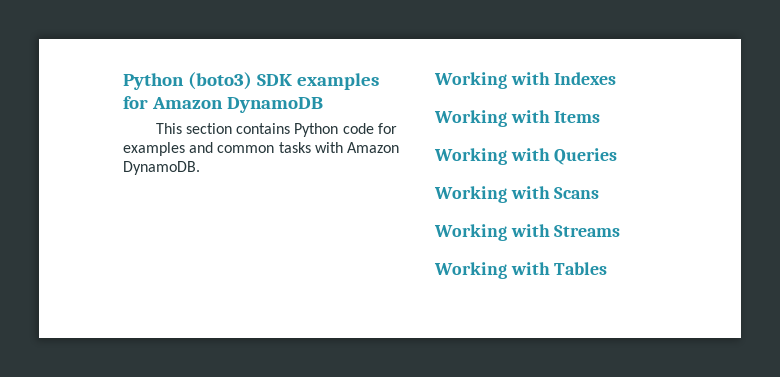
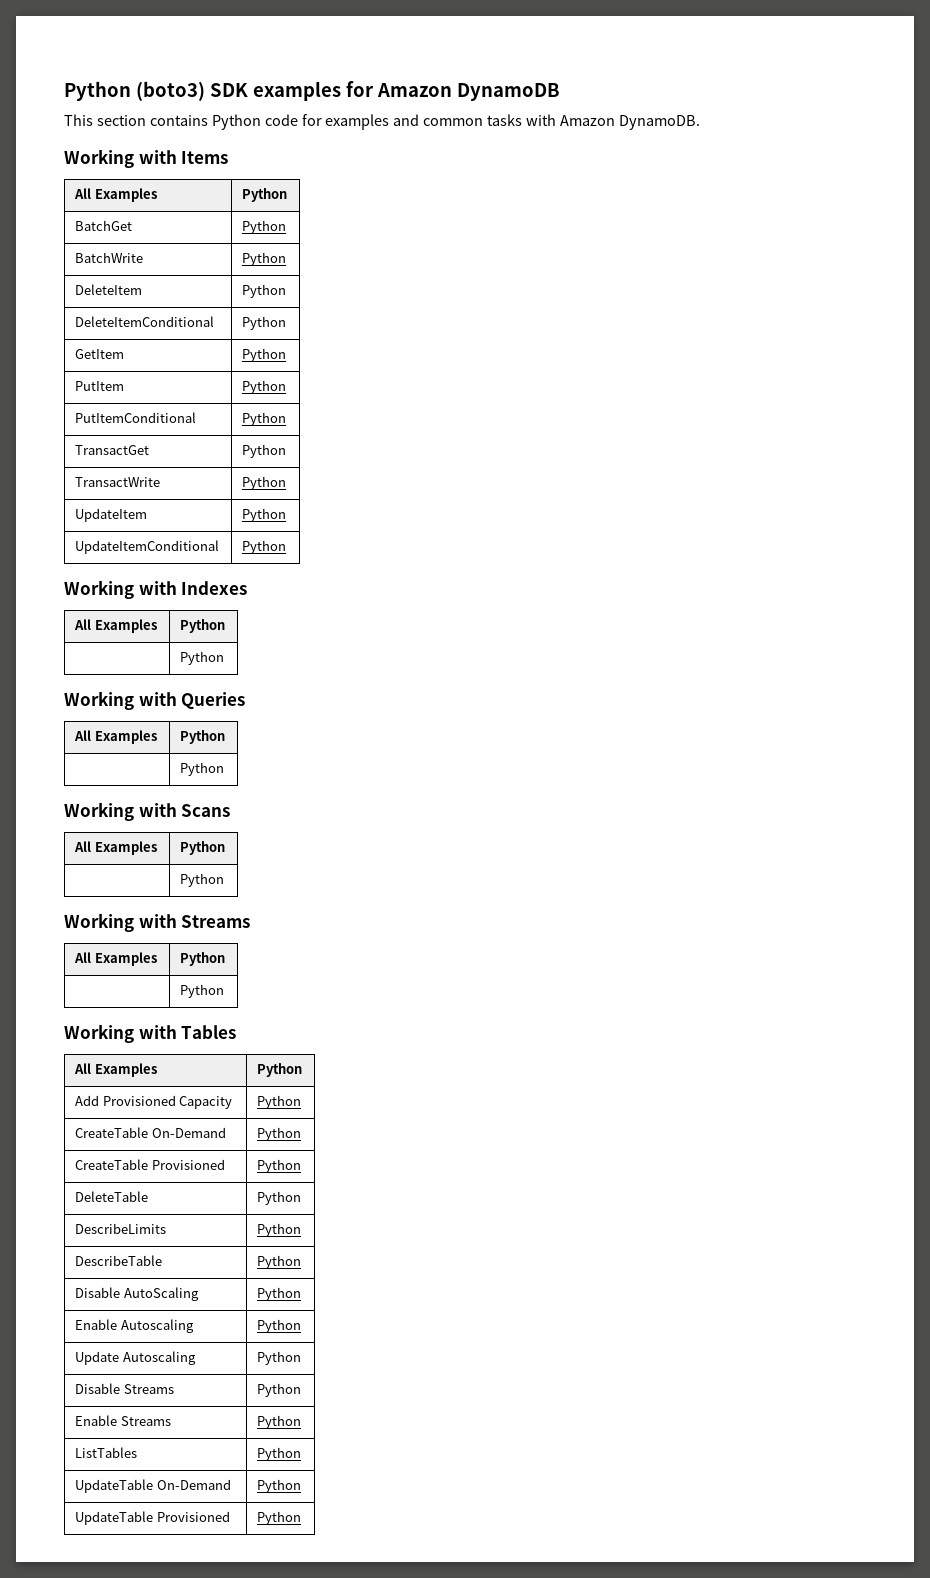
[554,72,617,85] [434,110,601,127] Indexes // Working with Items -> [181,151,229,164] [74,188,157,202] [242,188,288,202] [75,220,133,231] [242,220,287,234] [75,252,144,263] [242,252,287,266] [75,284,143,295] [242,284,287,298] [75,316,215,327] [242,316,287,330] [75,349,125,359] [242,348,287,362] [75,381,125,391] [242,380,287,394] [75,412,197,423] [242,412,287,426] [75,445,150,455] [242,444,287,458] [75,477,161,487] [242,476,287,490] [75,508,148,522] [242,508,287,522] [75,540,220,554] [242,540,287,554] [64,580,248,599] [74,619,157,633] [180,619,226,633] [180,651,225,665] Items // All Examples | Python // BatchGet | Python // BatchWrite | Python // DeleteItem | Python // DeleteItemConditional | Python // GetItem | Python // PutItem | Python // PutItemConditional | Python // TransactGet | Python // TransactWrite | Python // UpdateItem | Python // UpdateItemConditional | Python // Working with Indexes // All Examples | Python // | Python
(618, 156) none -> [74,730,157,744] [180,730,226,744] [180,762,225,776] // All Examples | Python // | Python
(600, 193) none -> [74,841,157,855] [180,841,226,855] [180,873,225,887] // All Examples | Python // | Python
(621, 231) none -> [74,952,157,966] [180,952,226,966] [180,984,225,998] // All Examples | Python // | Python
(608, 268) none -> [74,1063,157,1077] [257,1063,303,1077] [75,1095,233,1109] [257,1095,302,1109] [75,1127,226,1138] [257,1127,302,1141] [75,1159,225,1170] [257,1159,302,1173] [75,1191,149,1202] [257,1191,302,1205] [75,1223,167,1234] [257,1223,302,1237] [75,1255,163,1266] [257,1255,302,1269] [75,1287,199,1301] [257,1287,302,1301] [75,1319,194,1333] [257,1319,302,1333] [75,1351,196,1365] [257,1351,302,1365] [75,1383,174,1394] [257,1383,302,1397] [75,1415,171,1426] [257,1415,302,1429] [75,1447,138,1458] [257,1447,302,1461] [75,1479,231,1493] [257,1479,302,1493] [75,1511,230,1525] [257,1511,302,1525] // All Examples | Python // Add Provisioned Capacity | Python // CreateTable On-Demand | Python // CreateTable Provisioned | Python // DeleteTable | Python // DescribeLimits | Python // DescribeTable | Python // Disable AutoScaling | Python // Enable Autoscaling | Python // Update Autoscaling | Python // Disable Streams | Python // Enable Streams | Python // ListTables | Python // UpdateTable On-Demand | Python // UpdateTable Provisioned | Python

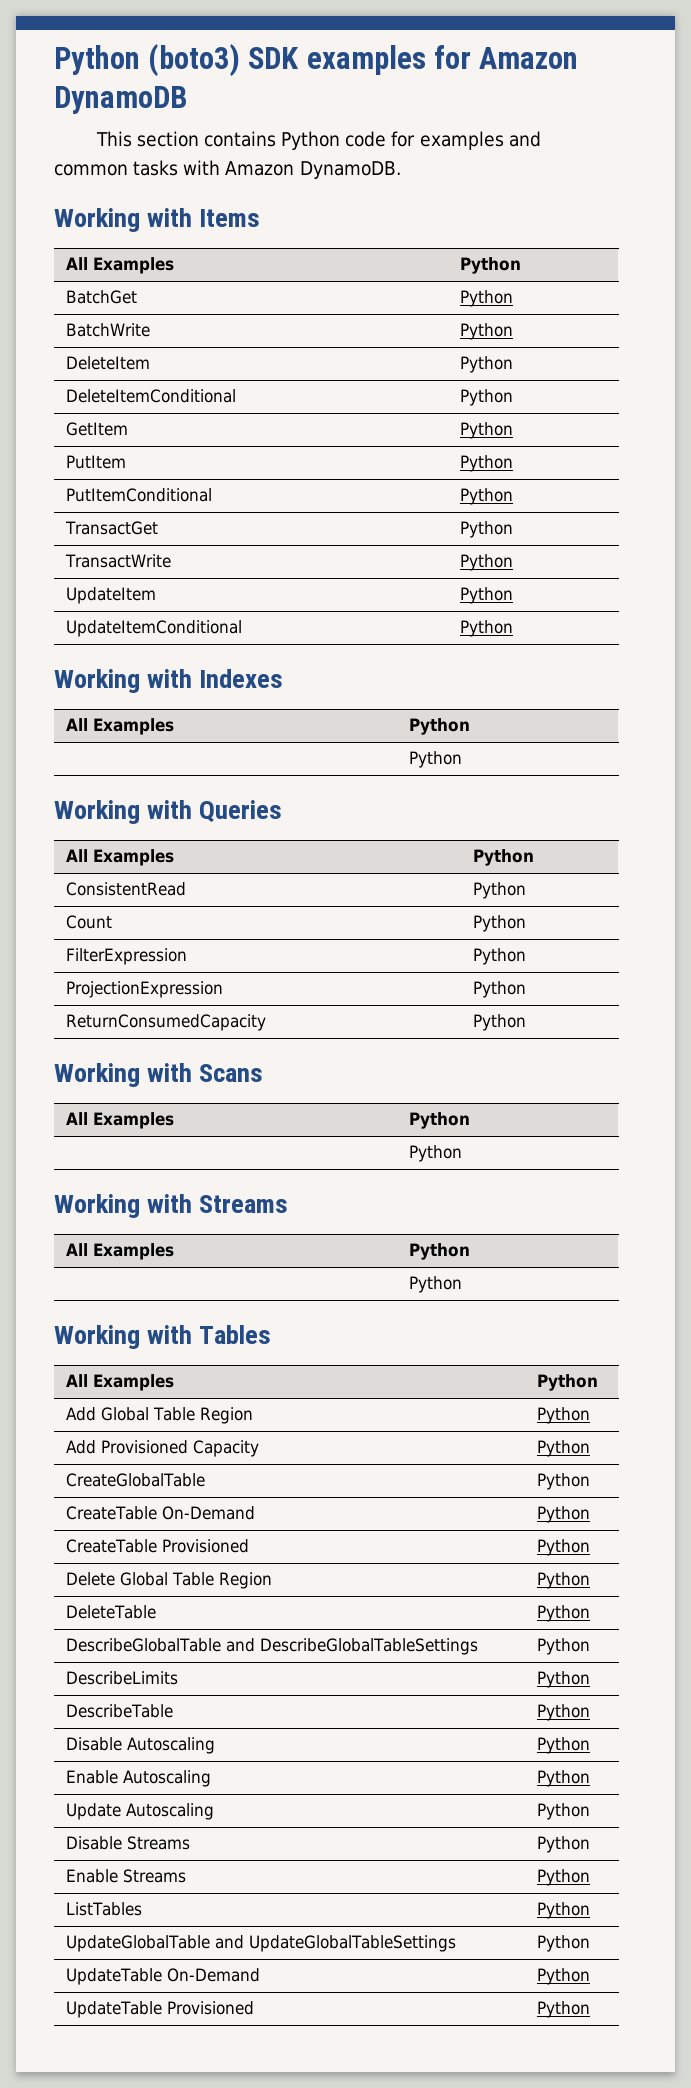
(226, 737) none -> [66,882,187,896] [473,882,527,899] [66,915,113,929] [473,915,527,932] [66,948,188,965] [473,948,527,965] [66,981,224,998] [473,981,527,998] [66,1014,267,1031] ConsistentRead | Python // Count | Python // FilterExpression | Python // ProjectionExpression | Python // ReturnConsumedCapacity
(303, 1070) none -> [66,1407,254,1424] [537,1407,591,1424] // Add Global Table Region | Python
(302, 1102) none -> [66,1473,206,1487] [537,1473,591,1490] // CreateGlobalTable | Python
[75,1191,149,1202] DeleteTable -> [66,1572,273,1589] [537,1572,591,1589] [66,1605,157,1619] [537,1605,591,1622] [66,1638,479,1655] Delete Global Table Region | Python // DeleteTable | Python // DescribeGlobalTable and DescribeGlobalTableSettings
[123,1287,199,1301] AutoScaling -> [127,1737,216,1754] Autoscaling
(302, 1454) none -> [66,1935,457,1952] [537,1935,591,1952] // UpdateGlobalTable and UpdateGlobalTableSettings | Python

